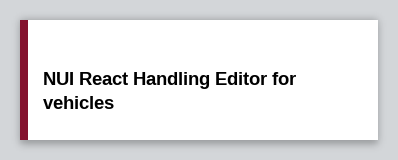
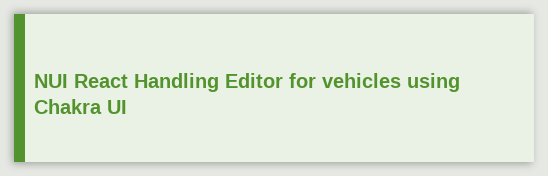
(114, 102) none -> [407,73,460,92] [34,99,127,114] using Chakra UI

